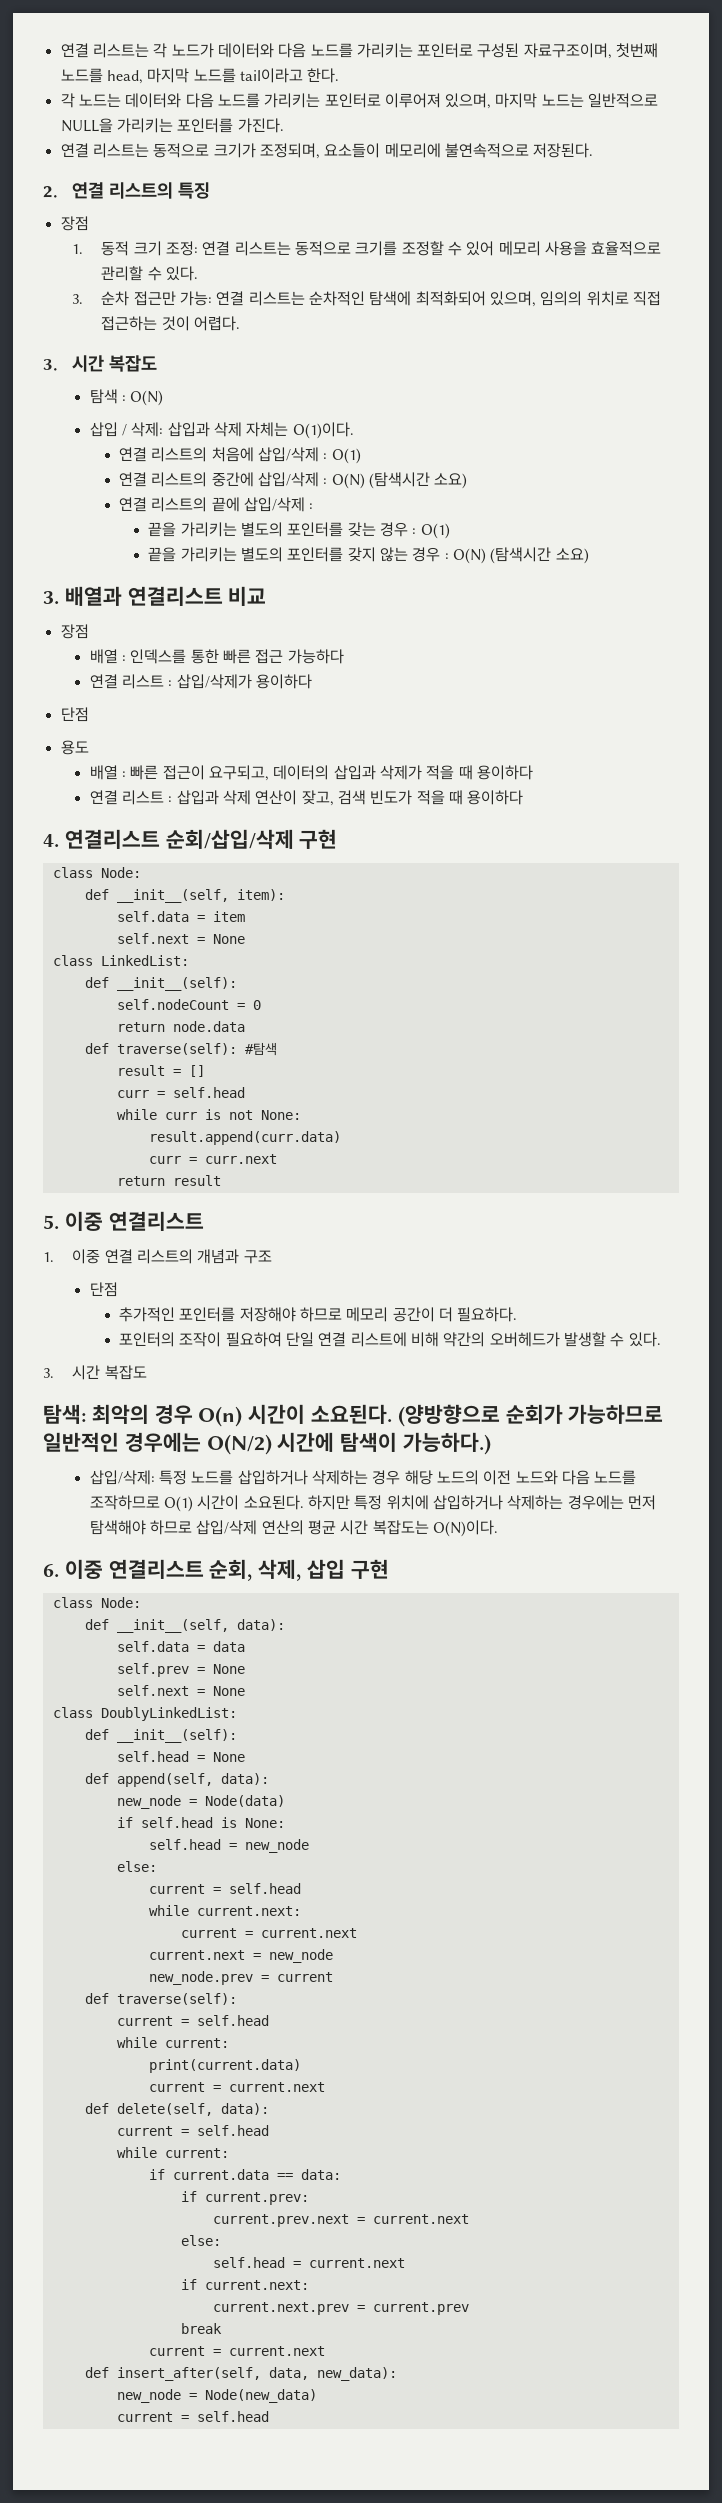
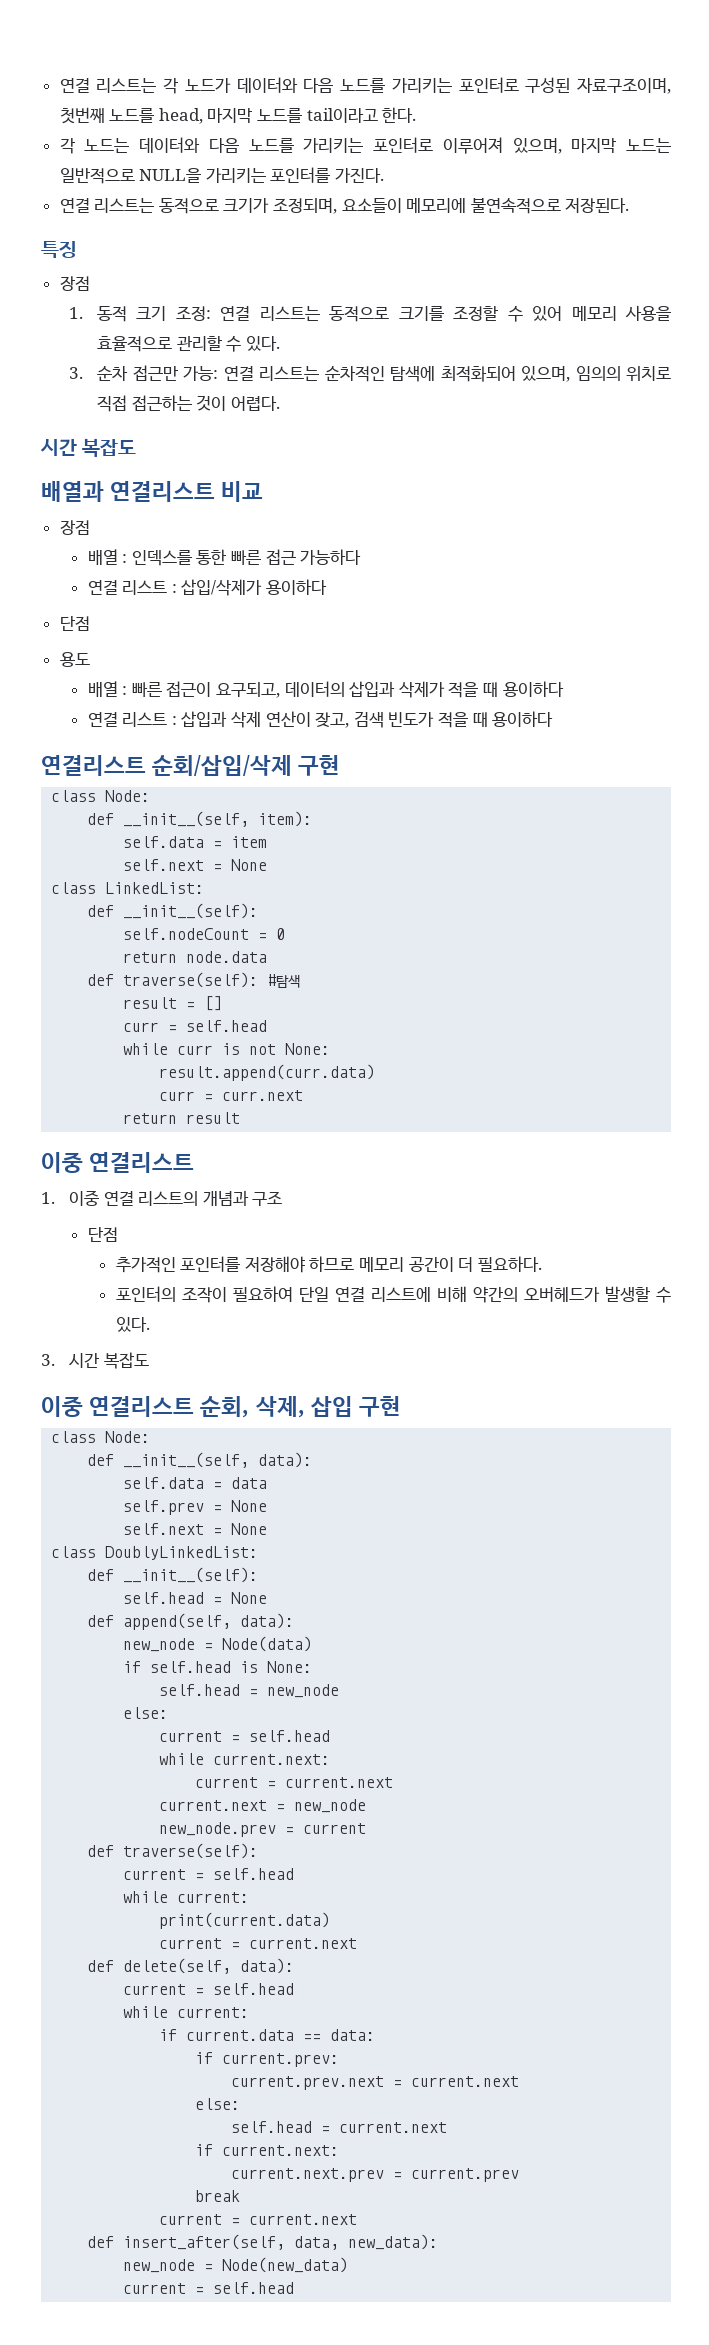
[43,182,174,199] 2. 연결 리스트의 -> (630, 205) none
[43,355,158,372] [89,389,164,406] [89,422,354,439] [119,447,361,464] [119,472,468,489] [119,497,314,512] [148,522,450,539] [148,547,589,564] [43,591,59,605] 3. 시간 복잡도 // 탐색 : O(N) // 삽입 / 삭제: 삽입과 삭제 자체는 O(1)이다. // 연결 리스트의 처음에 삽입/삭제 : O(1) // 연결 리스트의 중간에 삽입/삭제 : O(N) (탐색시간 소요) // 연결 리스트의 끝에 삽입/삭제 : // 끝을 가리키는 별도의 포인터를 갖는 경우 : O(1) // 끝을 가리키는 별도의 포인터를 갖지 않는 경우 : O(N) (탐색시간 소요) // 3. -> [40,438,137,457] 시간 복잡도 //
[43,834,59,848] 4. -> (554, 719) none
[43,1215,59,1230] 5. -> (241, 1118) none
[43,1404,664,1427] [43,1432,492,1455] [89,1470,637,1485] [89,1495,657,1512] [89,1520,499,1537] [43,1564,59,1578] 탐색: 최악의 경우 O(n) 시간이 소요된다. (양방향으로 순회가 가능하므로 일반적인 경우에는 O(N/2) 시간에 탐색이 가능하다.) // 삽입/삭제: 특정 노드를 삽입하거나 삭제하는 경우 해당 노드의 이전 노드와 다음 노드를 조작하므로 O(1) 시간이 소요된다. 하지만 특정 위치에 삽입하거나 삭제하는 경우에는 먼저 탐색해야 하므로 삽입/삭제 연산의 평균 시간 복잡도는 O(N)이다. // 6. -> (149, 1360) none

